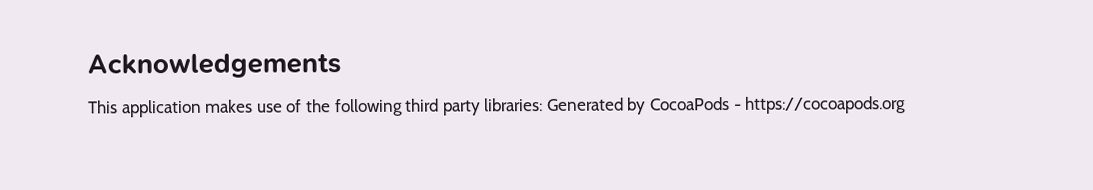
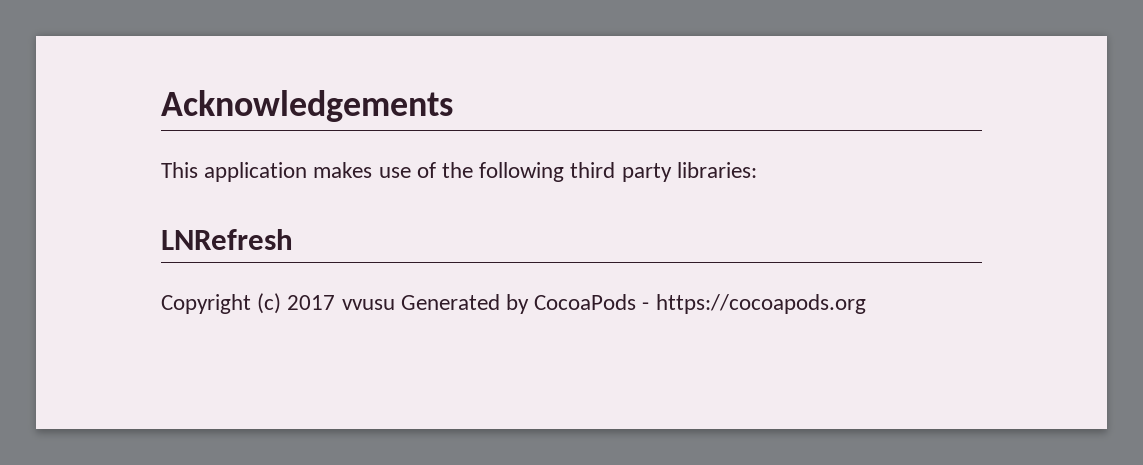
(544, 105) none -> [161,229,293,250] [161,293,395,314] // LNRefresh // Copyright (c) 2017 vvusu

